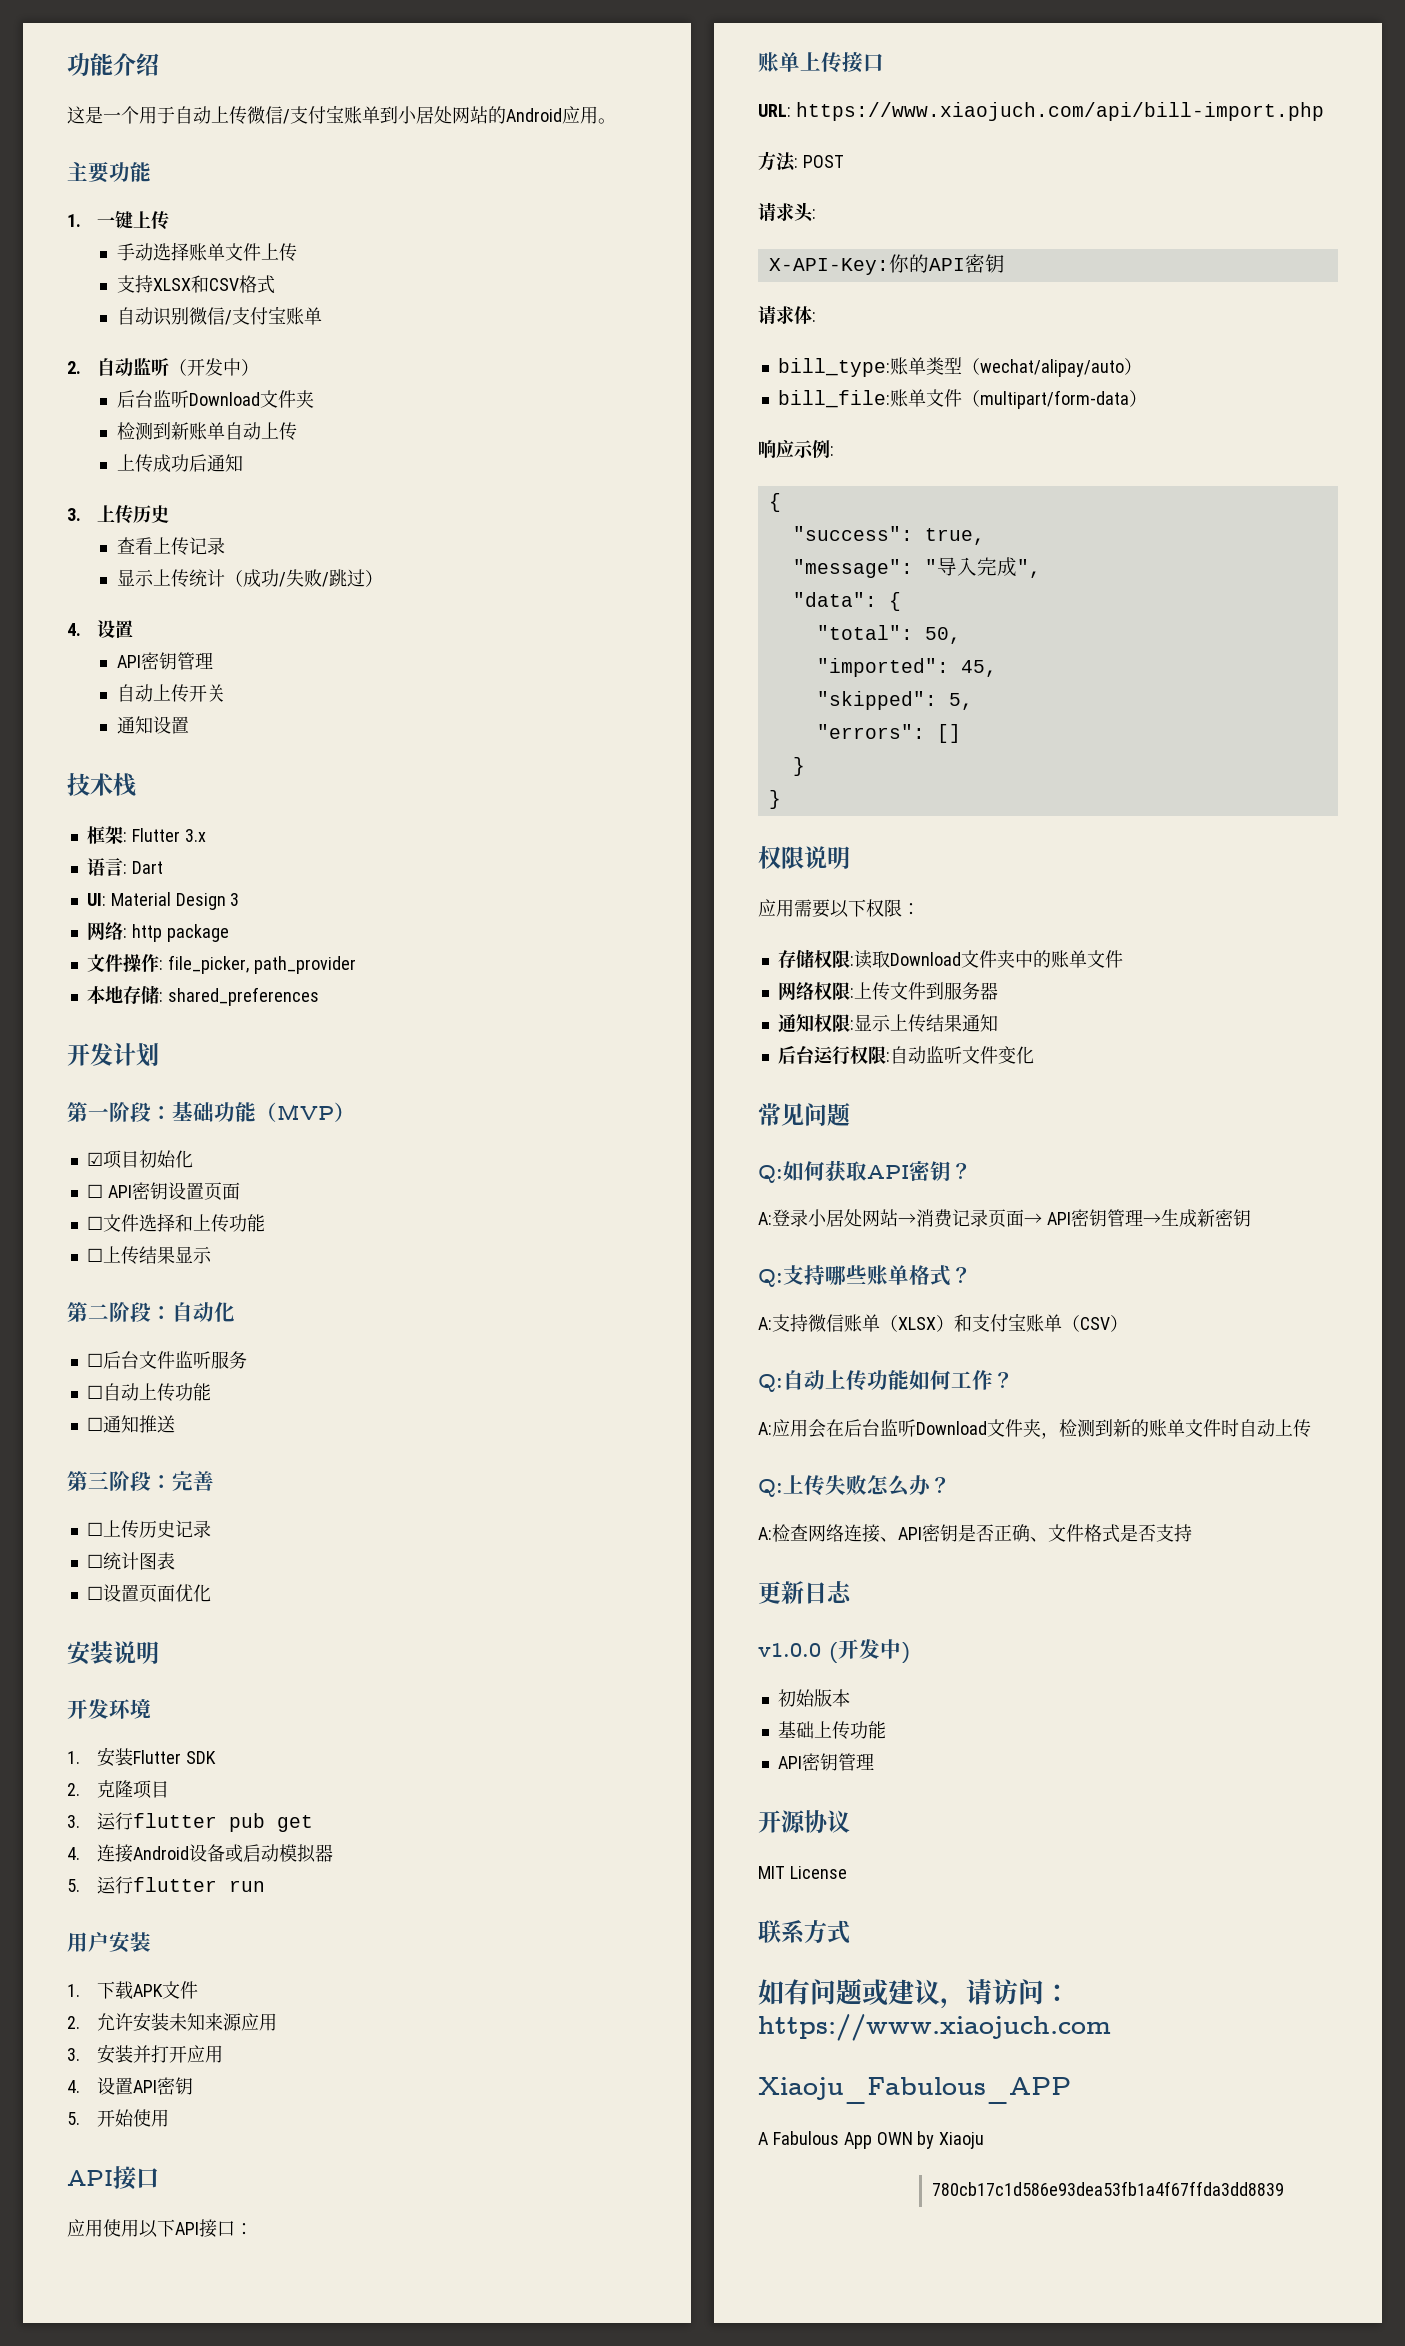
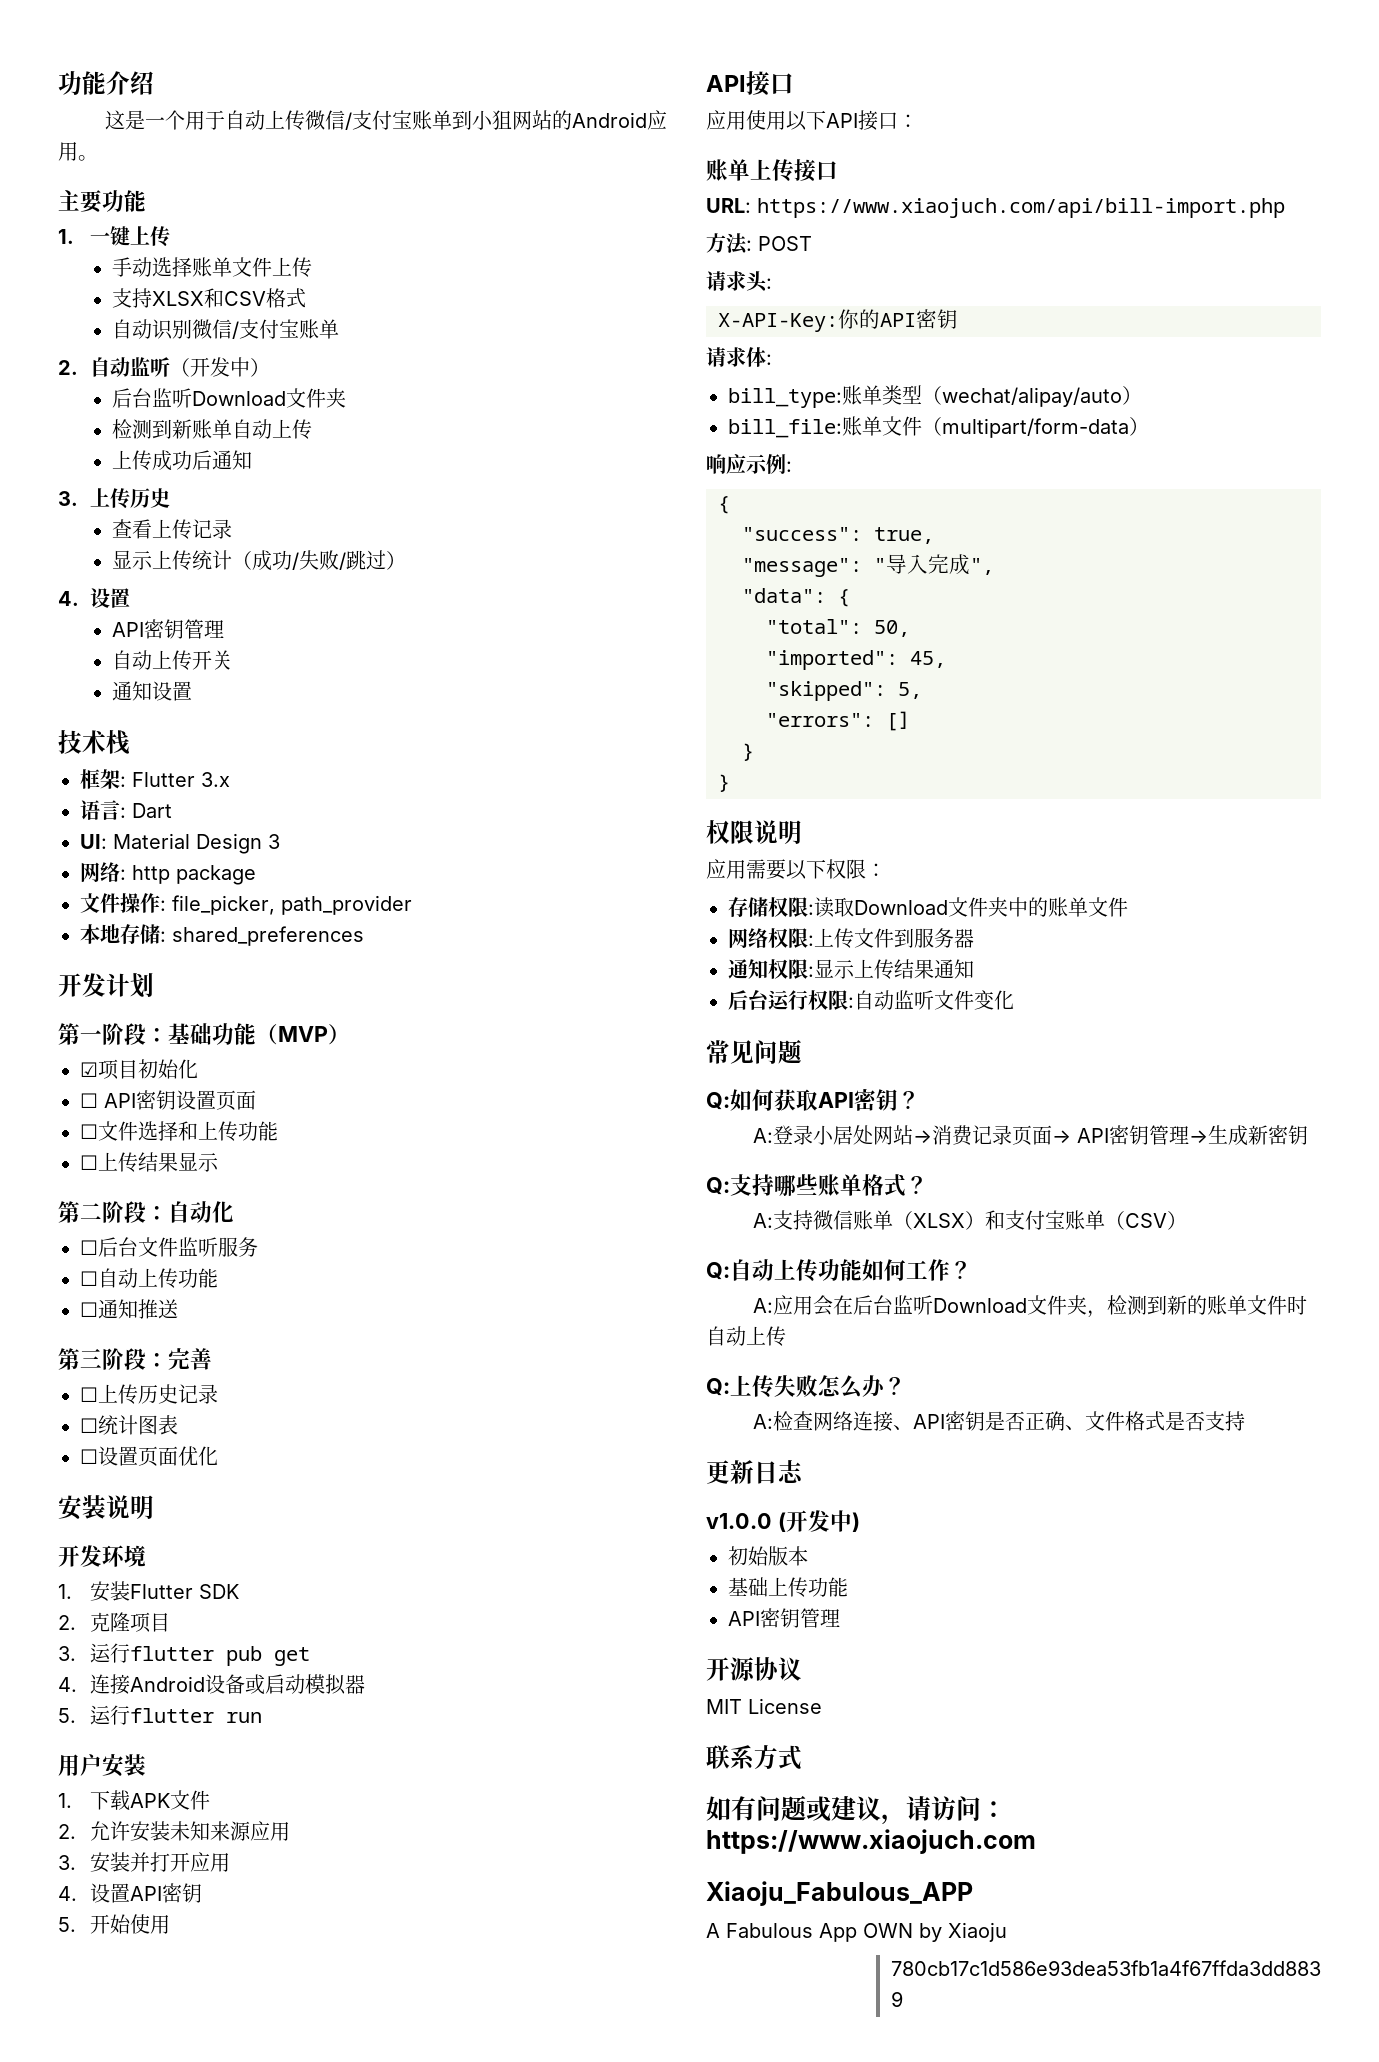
[416,106,452,124] 居处 -> [491,110,512,130] 狙

